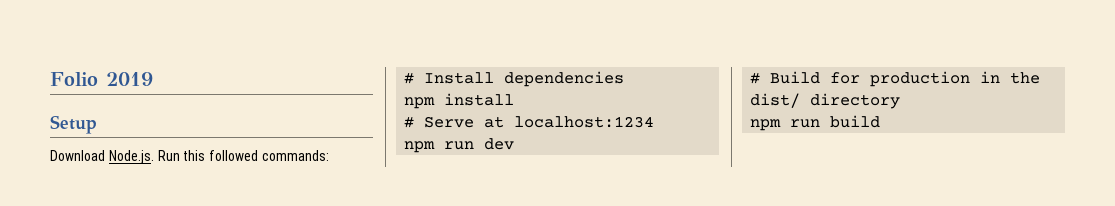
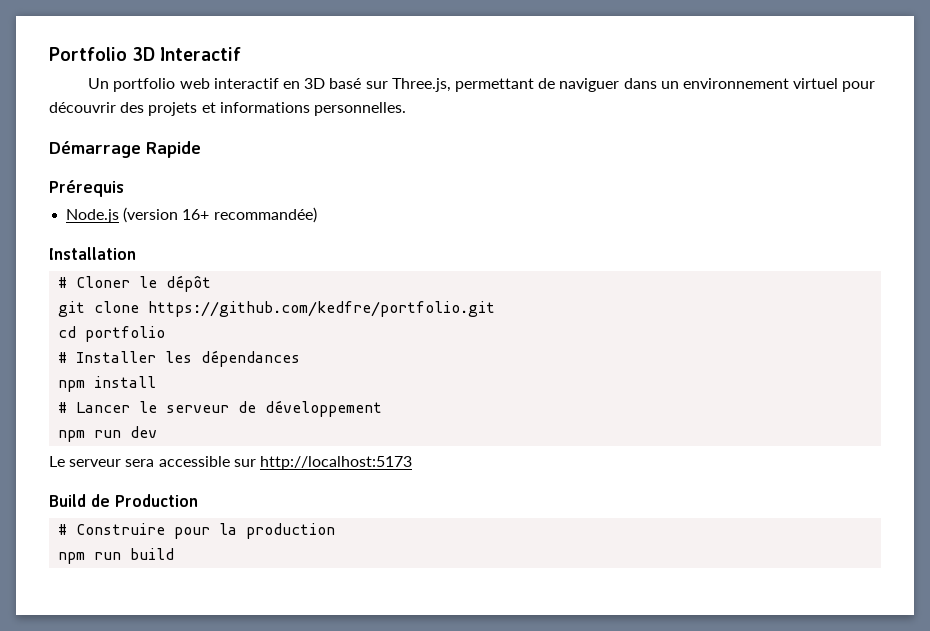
[50,72,153,86] [50,115,97,134] [50,150,329,164] [404,71,625,87] [404,93,515,109] [404,116,655,128] [404,138,515,153] [750,71,1041,87] [750,93,901,109] Folio 2019 // Setup // Download Node.js. Run this followed commands: // # Install dependencies // npm install // # Serve at localhost:1234 // npm run dev // # Build for production in the dist/ directory -> [49,47,242,61] [88,78,876,92] [49,102,406,116] [49,141,201,158] [49,180,124,197] [66,207,317,223] [49,247,136,260] [58,275,212,292] [58,301,496,317] [58,326,166,342] [58,350,301,367] [58,376,157,392] [58,400,383,417] [58,426,158,442] [49,456,412,470] [49,494,198,507] [58,523,336,539] Portfolio 3D Interactif // Un portfolio web interactif en 3D basé sur Three.js, permettant de naviguer dans un environnement virtuel pour découvrir des projets et informations personnelles. // Démarrage Rapide // Prérequis // Node.js (version 16+ recommandée) // Installation // # Cloner le dépôt // git clone https://github.com/kedfre/portfolio.git // cd portfolio // # Installer les dépendances // npm install // # Lancer le serveur de développement // npm run dev // Le serveur sera accessible sur http://localhost:5173 // Build de Production // # Construire pour la production

